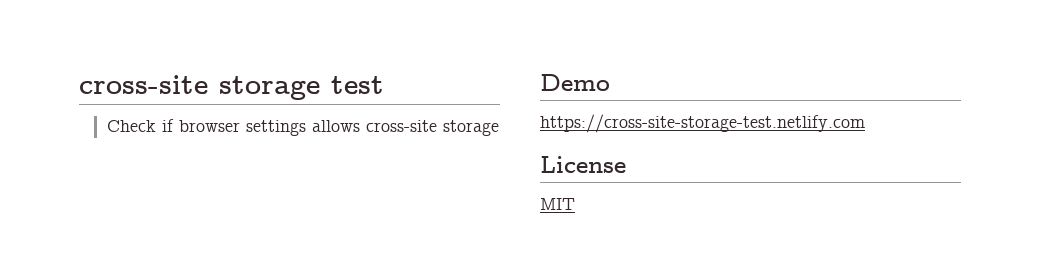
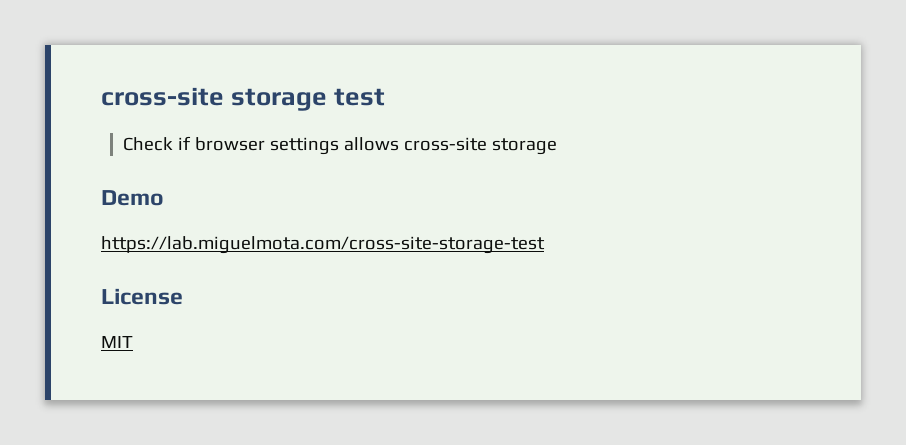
[540,114,865,133] https://cross-site-storage-test.netlify.com -> [101,236,545,254] https://lab.miguelmota.com/cross-site-storage-test

